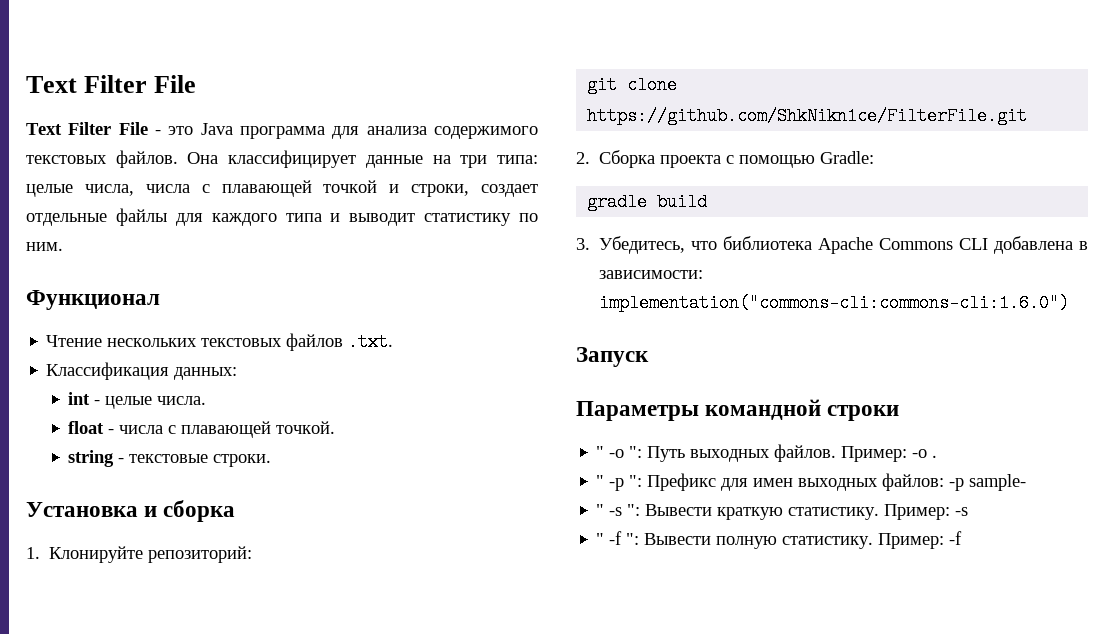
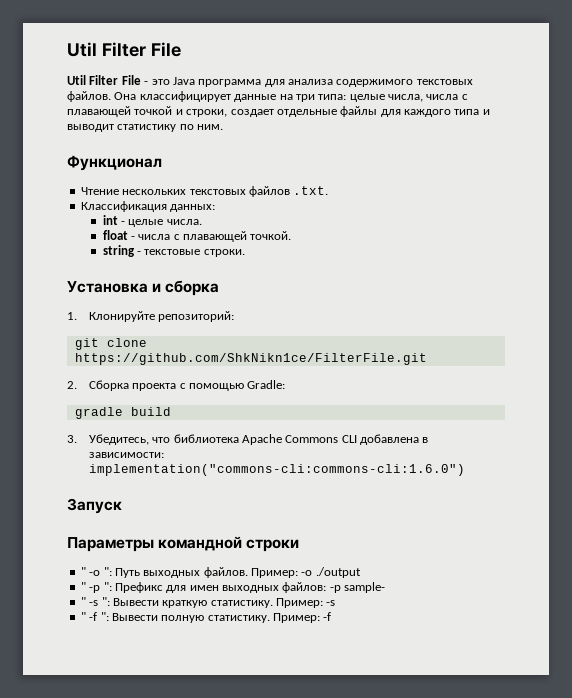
[26,76,77,93] Text -> [67,42,97,57] Util
[26,123,62,135] Text -> [67,75,86,85] Util
[932,455,938,458] . -> [315,567,361,578] ./output

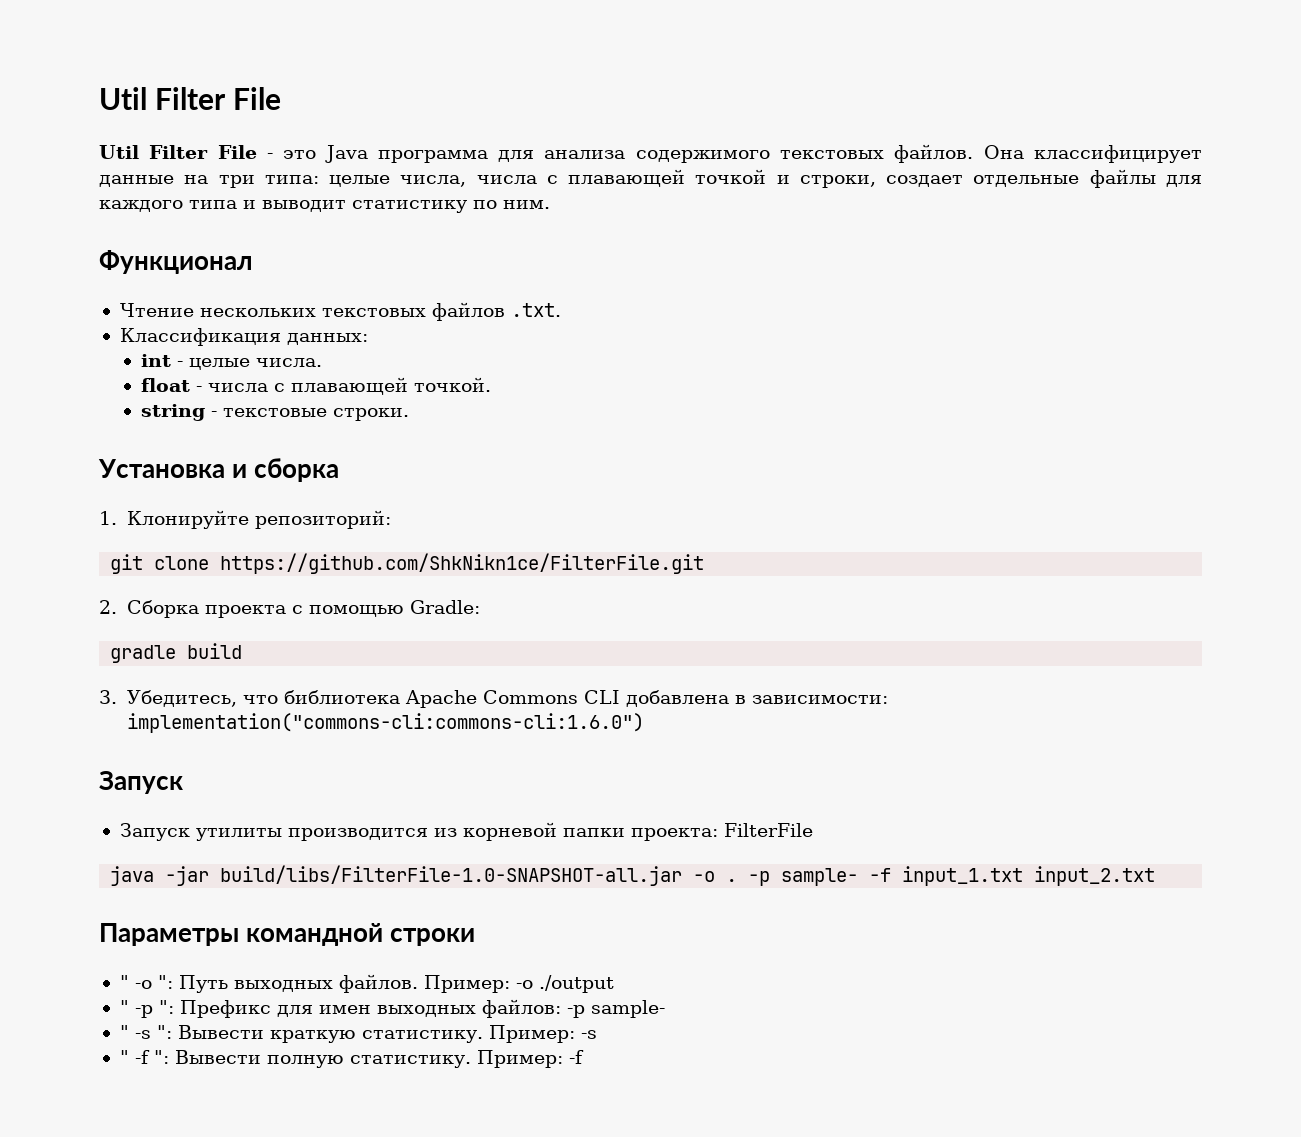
(122, 506) none -> [119,822,813,841] [110,865,1156,886] // Запуск утилиты производится из корневой папки проекта: FilterFile // java -jar build/libs/FilterFile-1.0-SNAPSHOT-all.jar -o . -p sample- -f input_1.txt input_2.txt

